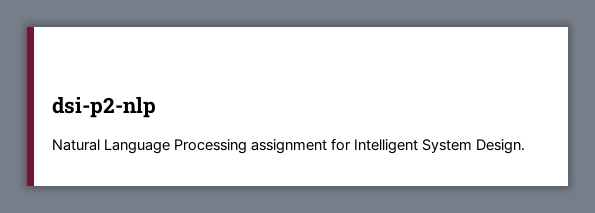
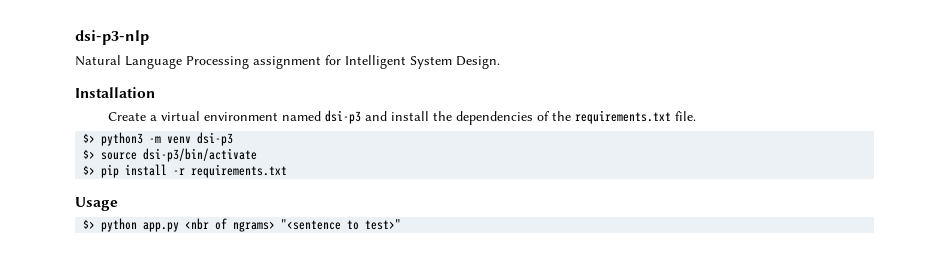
[52,97,156,118] dsi-p2-nlp -> [75,30,149,45] dsi-p3-nlp
(526, 146) none -> [75,87,155,98] [108,110,697,125] [83,132,234,146] [83,148,258,162] [83,164,288,178] [75,197,118,211] [83,218,402,232] // Installation // Create a virtual environment named dsi-p3 and install the dependencies of the requirements.txt file. // $> python3 -m venv dsi-p3 // $> source dsi-p3/bin/activate // $> pip install -r requirements.txt // Usage // $> python app.py <nbr of ngrams> "<sentence to test>"

